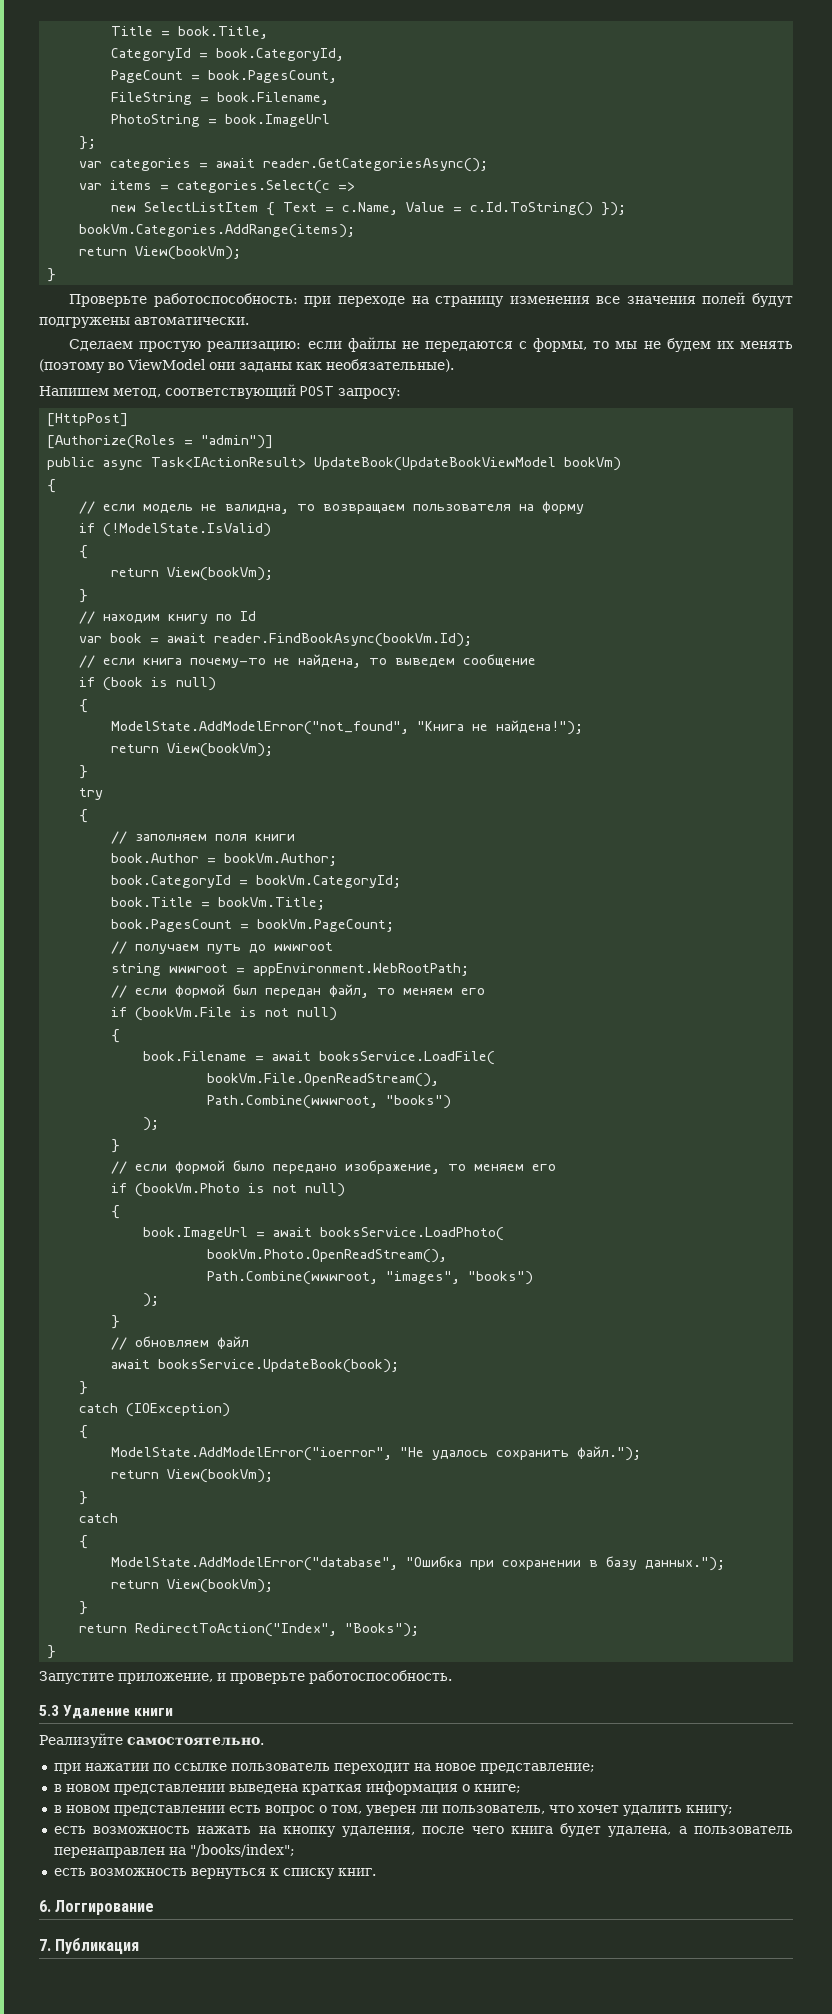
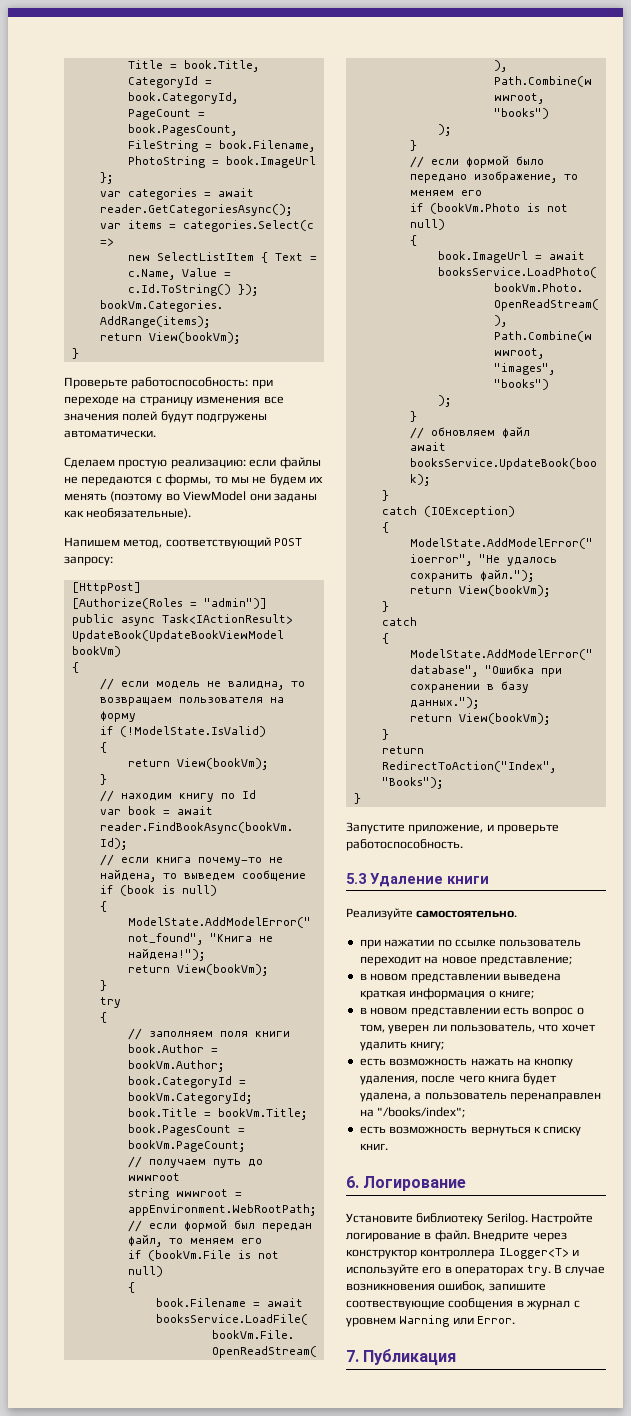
[55,1900,155,1915] Логгирование -> [363,1176,467,1191] [346,1213,594,1225] [346,1230,567,1242] [346,1248,580,1259] [346,1264,606,1276] [346,1281,546,1292] [346,1298,580,1310] [346,1315,516,1327] Логирование // Установите библиотеку Serilog. Настройте логирование в файл. Внедрите через конструктор контроллера ILogger<T> и используйте его в операторах try. В случае возникновения ошибок, запишите соотвествующие сообщения в журнал с уровнем Warning или Error.

